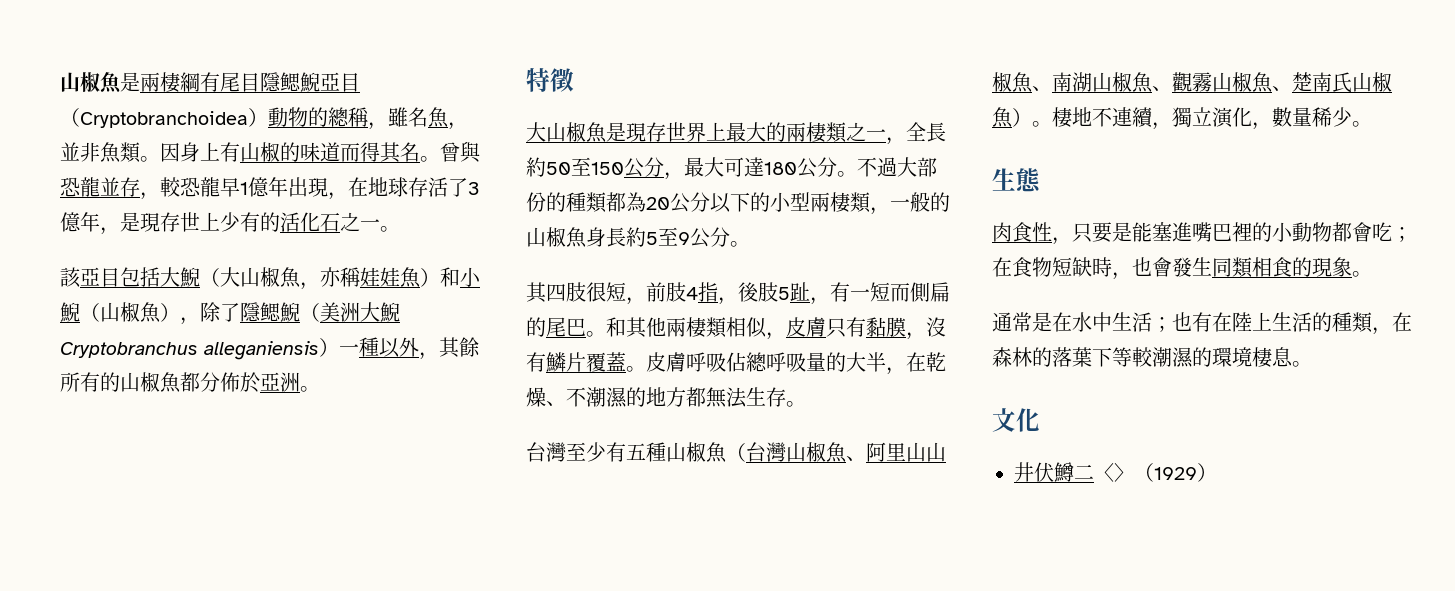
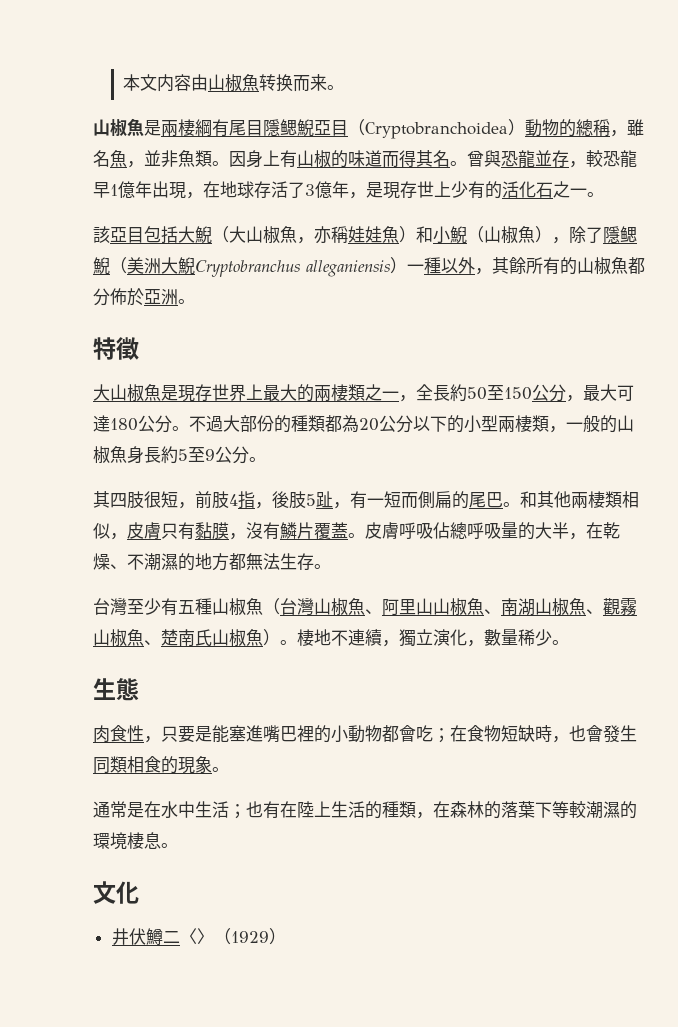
(60, 82) none -> [123,74,345,92] 本文内容由山椒魚转换而来。 //

